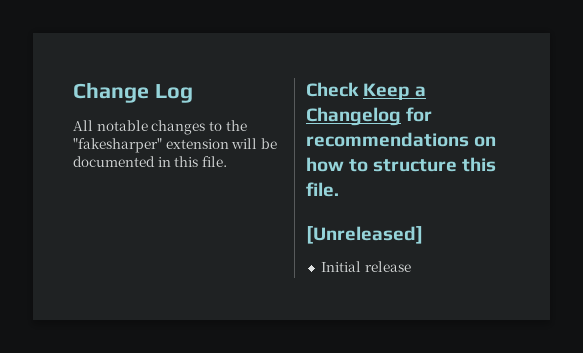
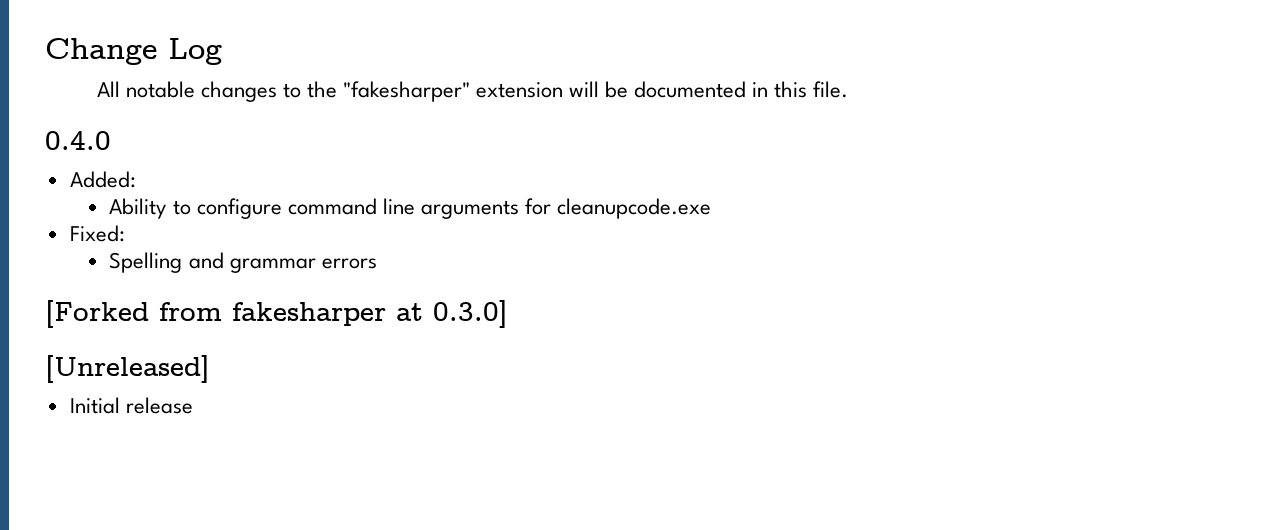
[306,82,427,100] [306,107,433,126] [306,132,497,147] [306,157,497,172] [306,182,339,197] Check Keep a Changelog for recommendations on how to structure this file. -> [45,131,111,150] [69,171,136,188] [109,198,711,219] [69,225,125,242] [109,252,377,273] [45,300,508,328] 0.4.0 // Added: // Ability to configure command line arguments for cleanupcode.exe // Fixed: // Spelling and grammar errors // [Forked from fakesharper at 0.3.0]

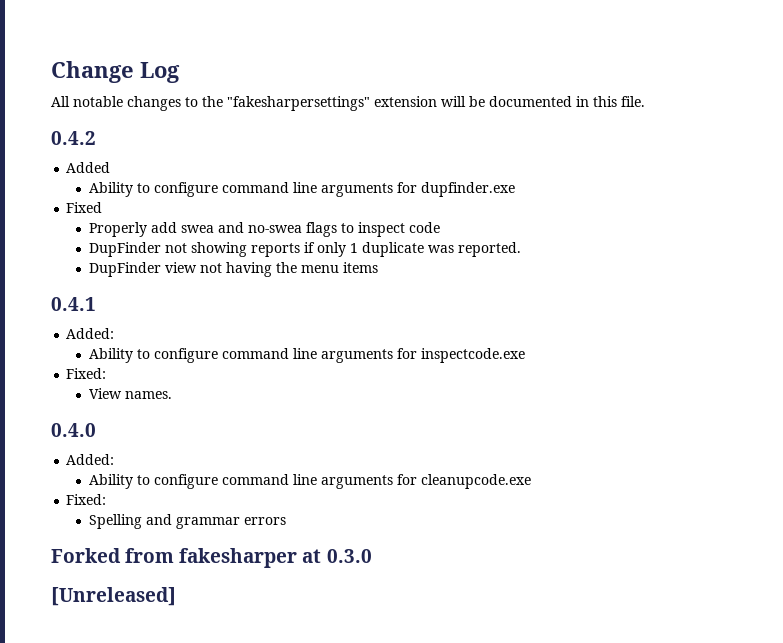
[342,81,470,102] "fakesharper" -> [227,96,370,111] "fakesharpersettings"
(849, 89) none -> [51,131,96,145] [66,162,111,173] [89,182,516,197] [66,202,103,213] [89,222,441,237] [89,242,522,257] [89,262,379,277] [51,297,96,311] [66,328,115,339] [89,348,526,363] [66,368,107,379] [89,388,173,399] // 0.4.2 // Added // Ability to configure command line arguments for dupfinder.exe // Fixed // Properly add swea and no-swea flags to inspect code // DupFinder not showing reports if only 1 duplicate was reported. // DupFinder view not having the menu items // 0.4.1 // Added: // Ability to configure command line arguments for inspectcode.exe // Fixed: // View names.
[45,300,149,328] [Forked -> [51,548,121,563] Forked
[433,300,508,328] 0.3.0] -> [326,549,372,563] 0.3.0
[69,397,193,414] // Initial release -> (176, 596) none

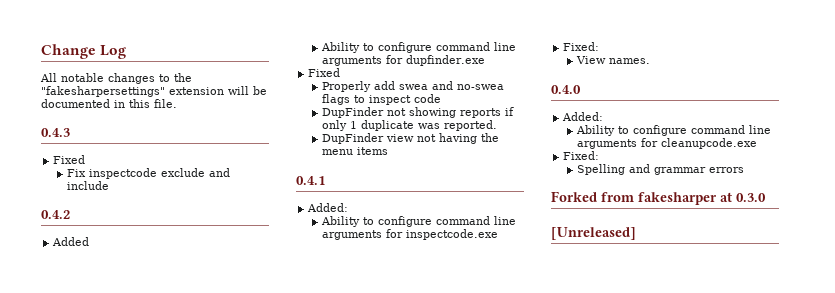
(645, 101) none -> [41,128,70,137] [53,155,86,164] [66,168,230,179] [66,181,109,190] // 0.4.3 // Fixed // Fix inspectcode exclude and include

